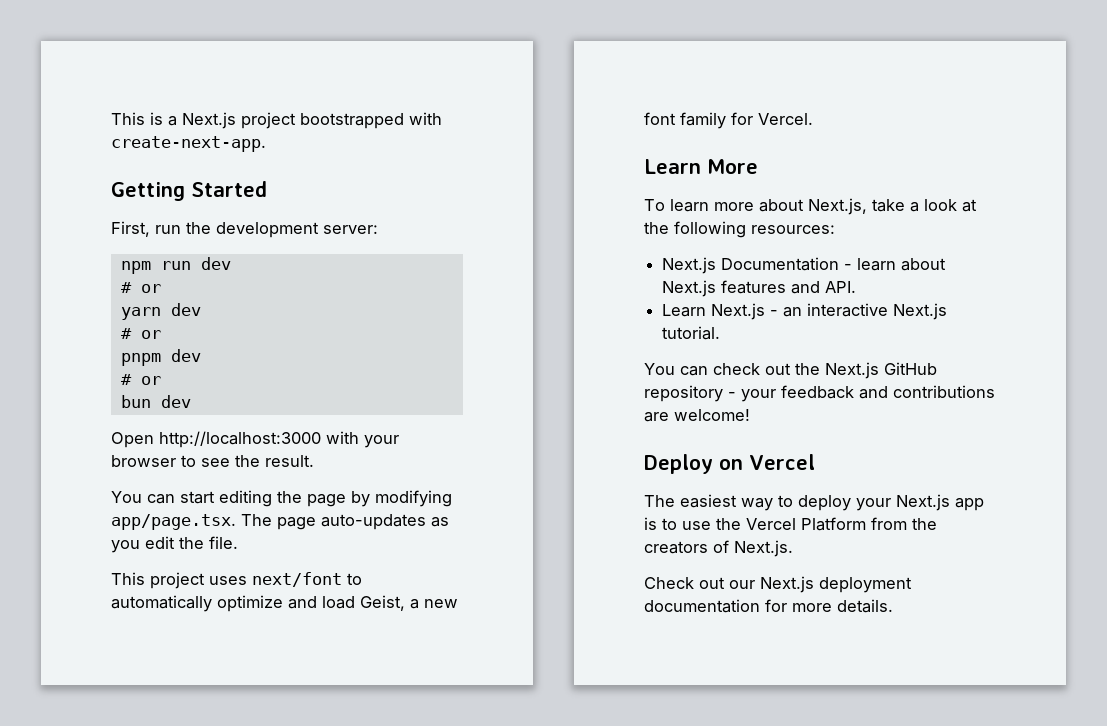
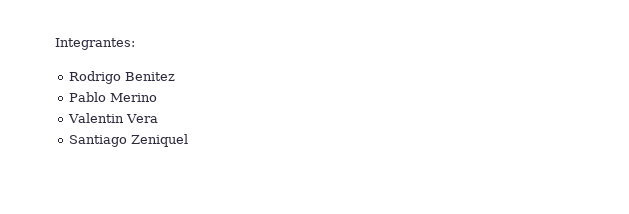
[111,112,442,129] [111,136,266,152] [111,181,267,201] [111,221,378,238] [120,257,231,274] [120,282,161,293] [120,303,201,320] [120,328,161,339] [120,349,201,366] [120,374,161,385] [120,395,191,408] [111,431,399,448] [111,455,314,467] [111,490,452,507] [111,514,449,530] [111,536,238,553] [111,572,362,589] [111,595,458,612] [644,112,813,129] [644,159,758,174] [644,198,977,215] [644,221,835,238] [662,257,947,274] [662,280,857,297] [662,303,948,320] [662,326,721,340] [644,362,937,379] [644,385,995,402] [644,409,750,422] [644,454,815,474] [644,494,984,511] [644,517,937,531] [644,540,793,557] [644,576,912,593] [644,599,893,613] This is a Next.js project bootstrapped with create-next-app. // Getting Started // First, run the development server: // npm run dev // # or // yarn dev // # or // pnpm dev // # or // bun dev // Open http://localhost:3000 with your browser to see the result. // You can start editing the page by modifying app/page.tsx. The page auto-updates as you edit the file. // This project uses next/font to automatically optimize and load Geist, a new font family for Vercel. // Learn More // To learn more about Next.js, take a look at the following resources: // Next.js Documentation - learn about Next.js features and API. // Learn Next.js - an interactive Next.js tutorial. // You can check out the Next.js GitHub repository - your feedback and contributions are welcome! // Deploy on Vercel // The easiest way to deploy your Next.js app is to use the Vercel Platform from the creators of Next.js. // Check out our Next.js deployment documentation for more details. -> [55,38,135,50] [69,71,176,84] [69,92,158,102] [68,113,159,123] [69,134,189,147] Integrantes: // Rodrigo Benitez // Pablo Merino // Valentin Vera // Santiago Zeniquel

